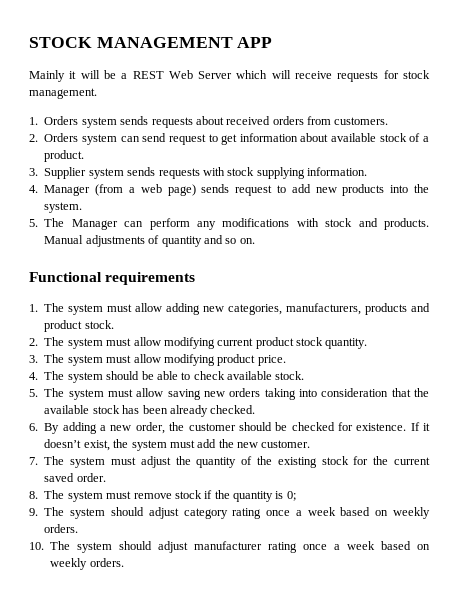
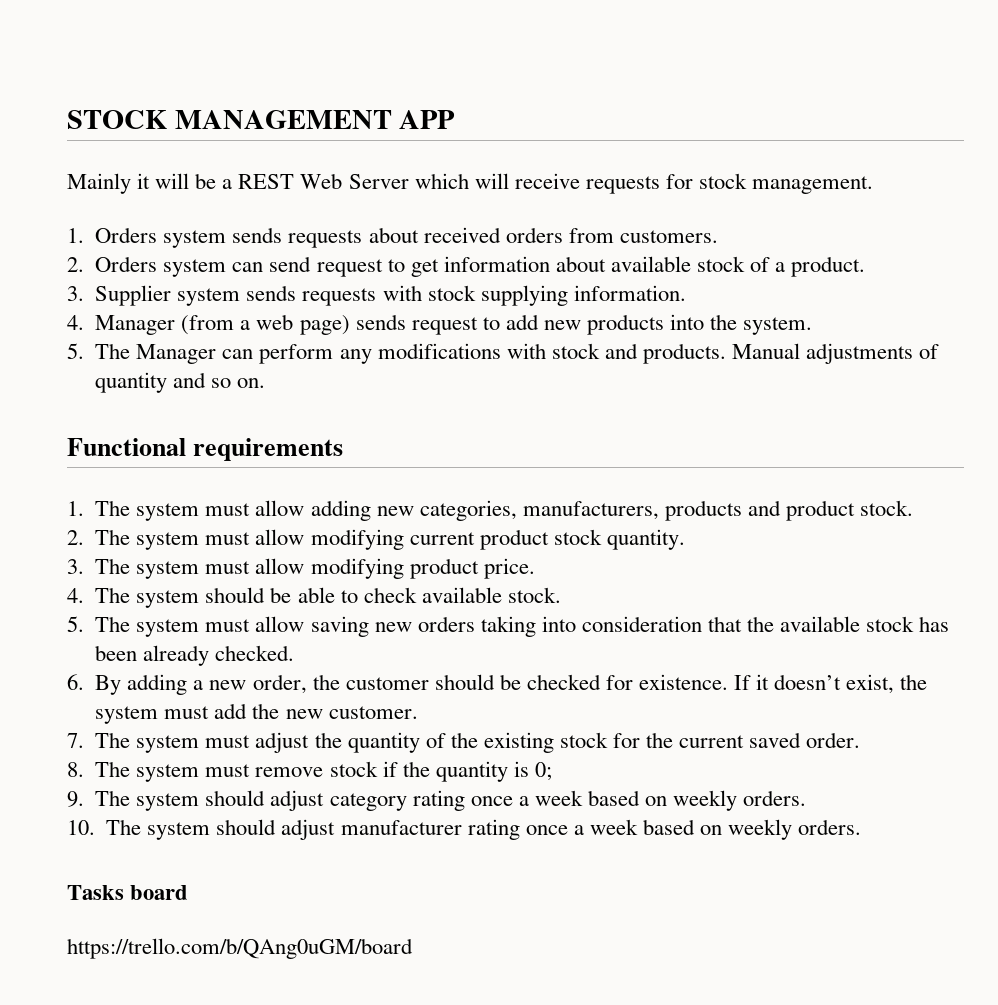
(124, 562) none -> [67,885,189,900] [67,938,413,959] // Tasks board // https://trello.com/b/QAng0uGM/board

